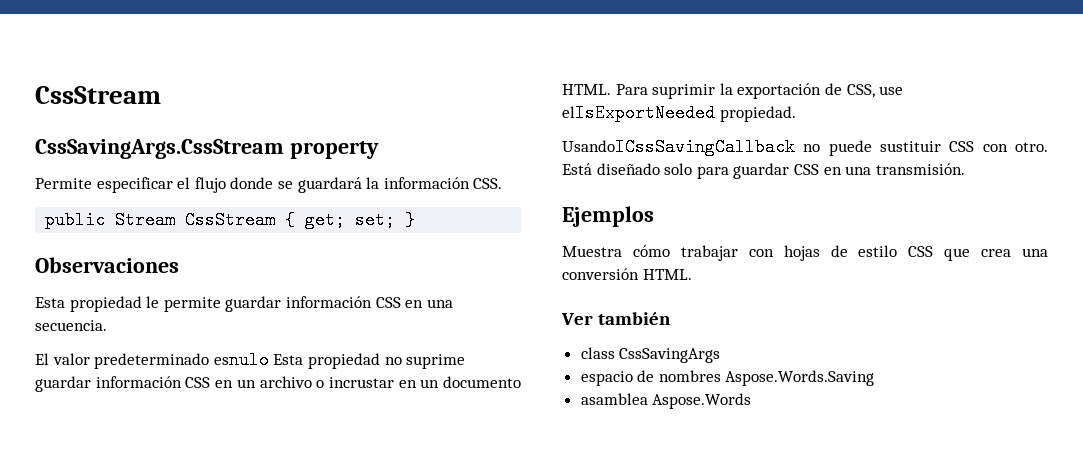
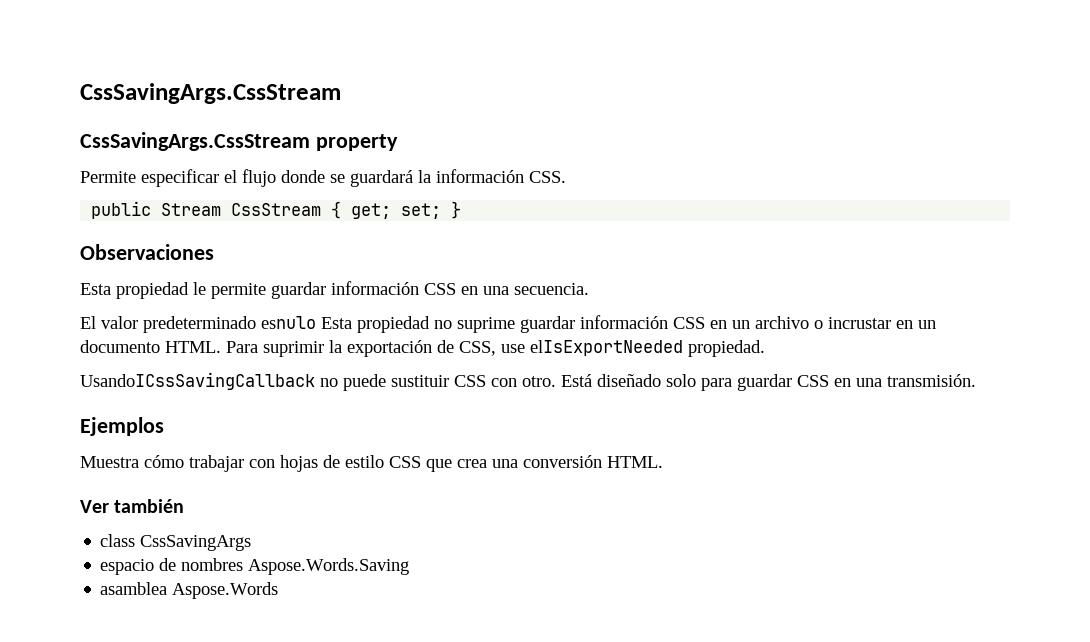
[35,86,161,104] CssStream -> [80,83,341,104] CssSavingArgs.CssStream

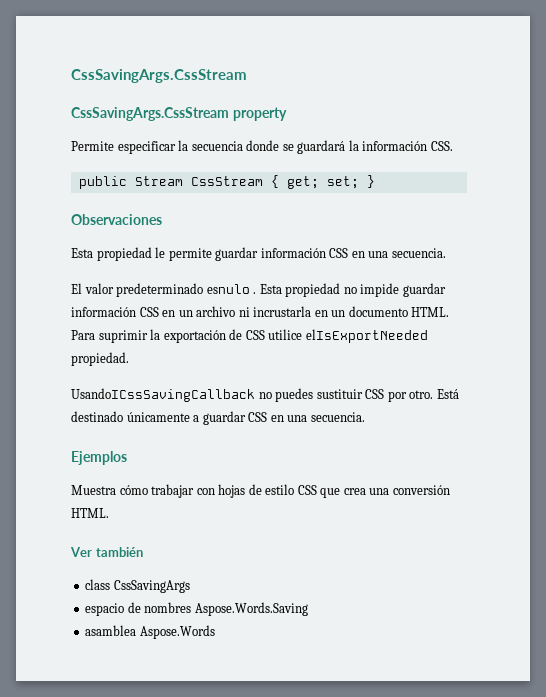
[224,169,276,187] el flujo -> [178,140,243,151] la secuencia
(316, 322) none -> [253,292,257,294] .
[457,317,515,333] suprime -> [360,283,400,297] impide
[814,317,891,329] o incrustar -> [238,306,312,317] ni incrustarla
[459,341,525,356] CSS, use -> [245,329,303,340] CSS utilice
[343,374,386,391] puede -> [275,388,314,402] puedes
[491,378,517,387] con -> [387,391,407,402] por
[597,374,732,391] diseñado solo para -> [71,411,200,422] destinado únicamente a
[887,374,976,387] transmisión. -> [310,412,365,422] secuencia.

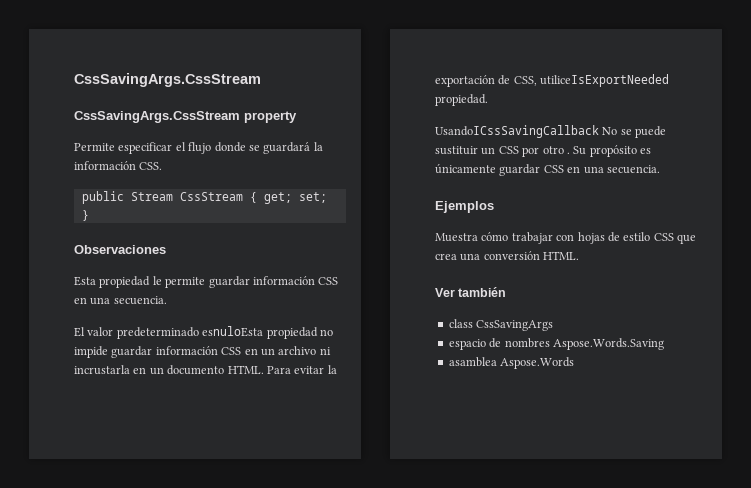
[178,140,243,151] la secuencia -> [175,142,212,154] el flujo
[206,284,282,294] esnulo . Esta -> [202,326,264,337] esnuloEsta
[98,330,148,343] suprimir -> [294,366,325,374] evitar
[245,329,428,343] CSS utilice elIsExportNeeded -> [513,74,670,87] CSS, utiliceIsExportNeeded
[258,388,459,402] [71,411,200,422] no puedes sustituir CSS por otro. Está destinado únicamente a -> [602,126,667,138] [435,145,651,157] [435,163,496,174] No se puede sustituir un CSS por otro . Su propósito es únicamente

